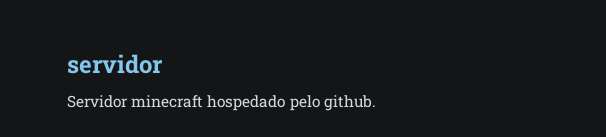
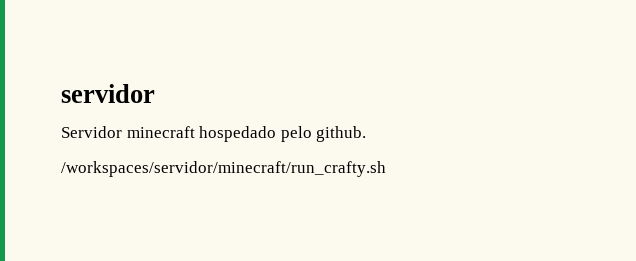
(376, 103) none -> [61,161,386,177] // /workspaces/servidor/minecraft/run_crafty.sh

